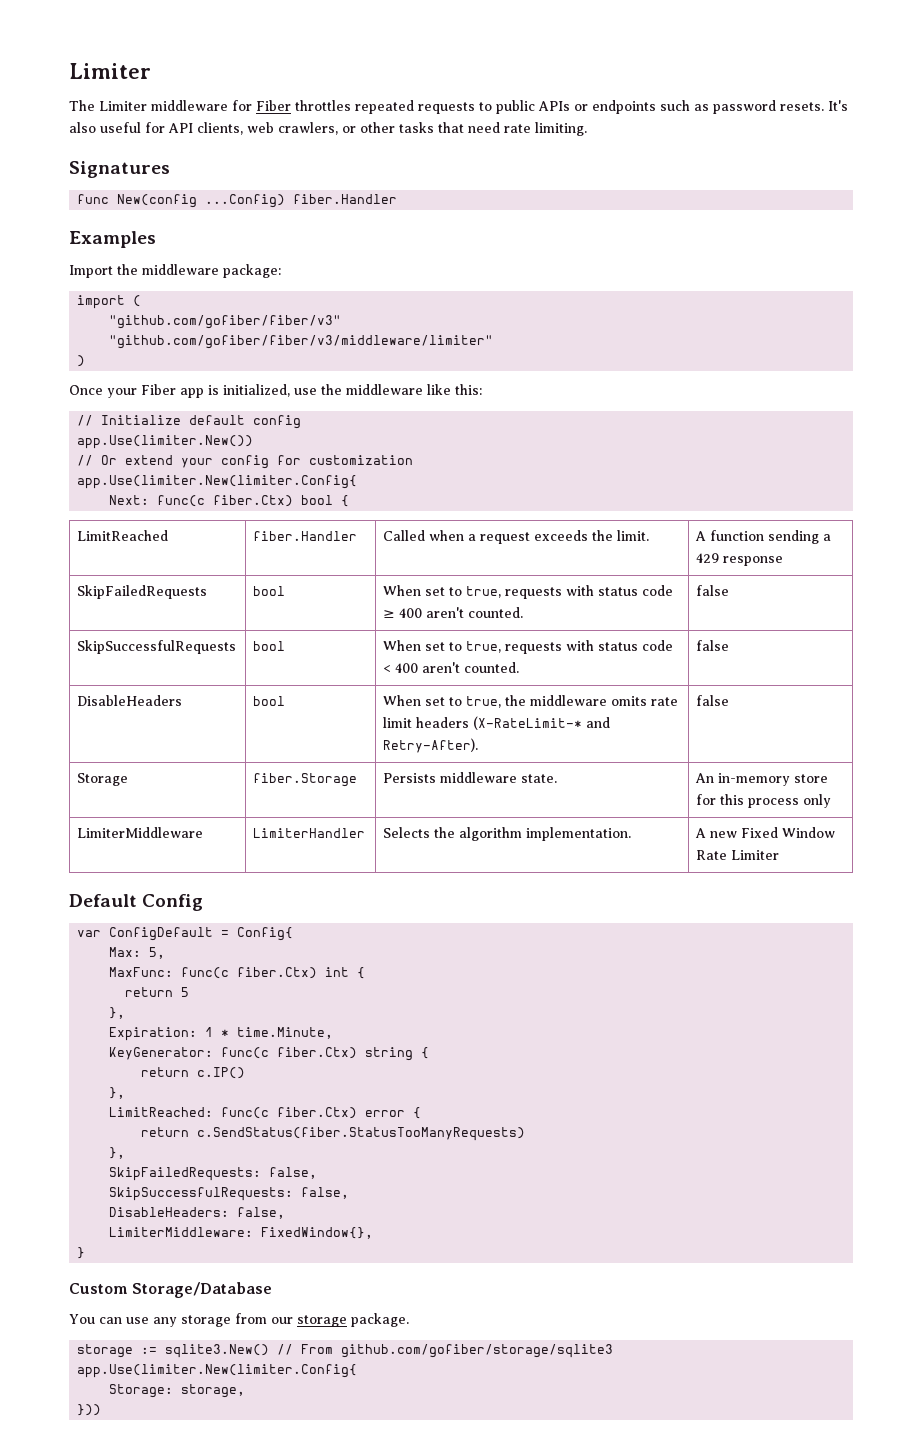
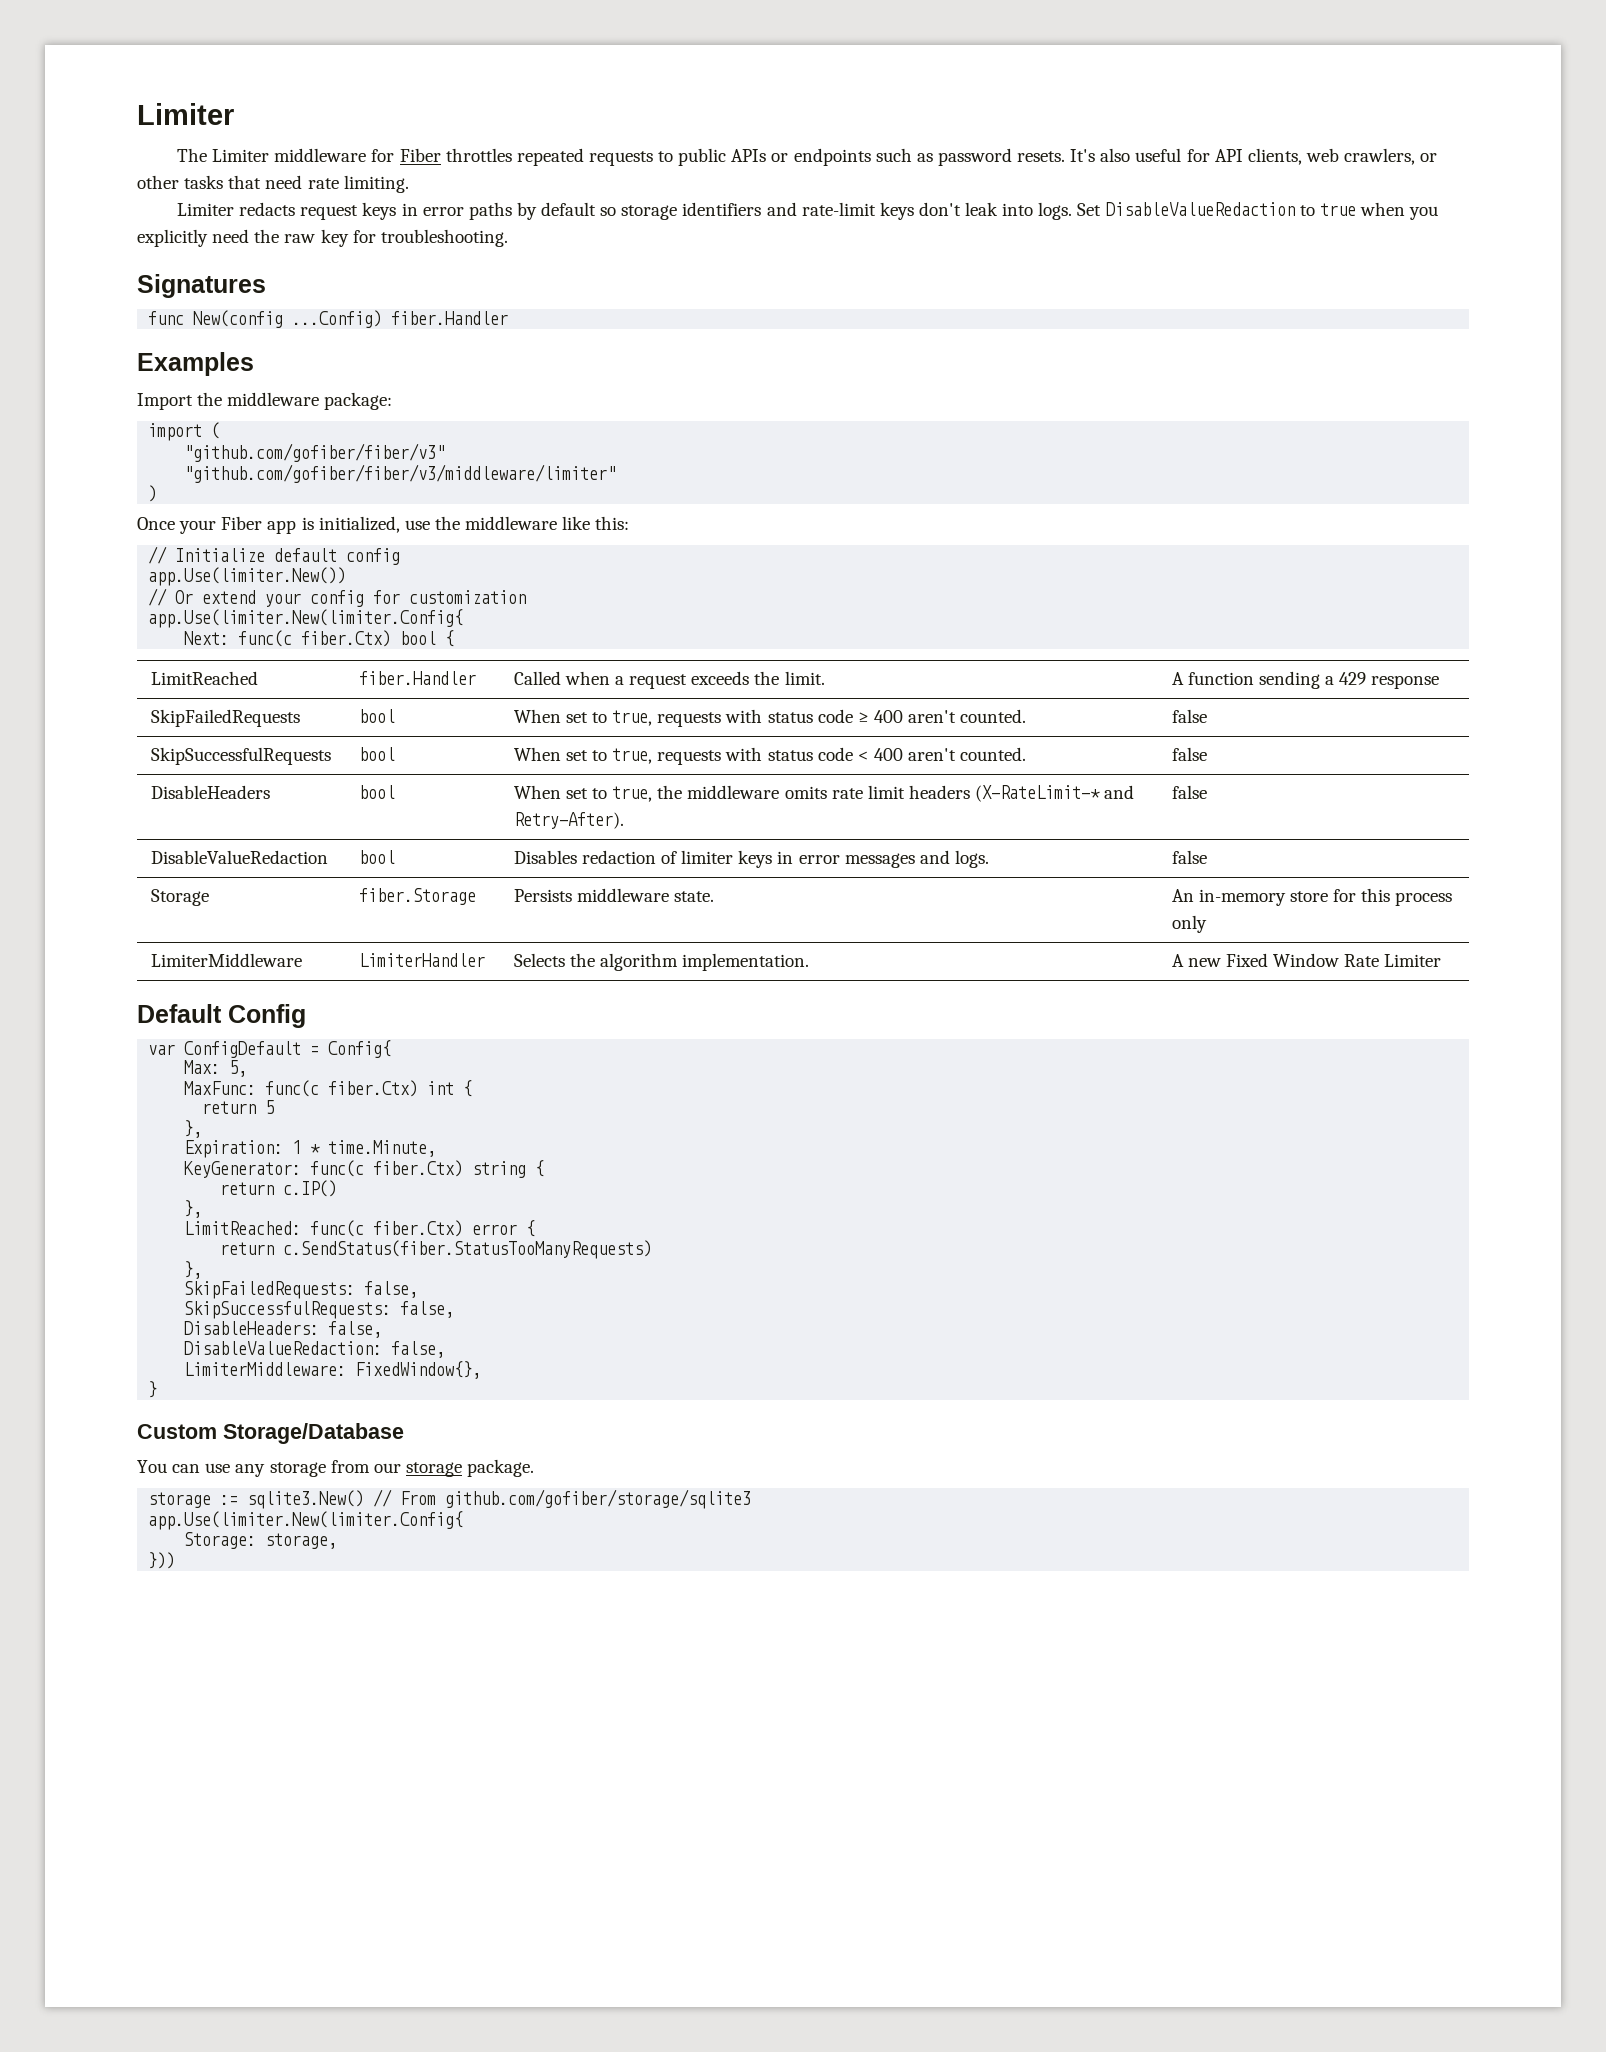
(587, 129) none -> [176,202,1439,220] [137,229,508,247] // Limiter redacts request keys in error paths by default so storage identifiers and rate-limit keys don't leak into logs. Set DisableValueRedaction to true when you explicitly need the raw key for troubleshooting.
(730, 700) none -> [150,850,328,864] [358,850,395,864] [513,850,989,868] [1171,850,1207,864] // DisableValueRedaction | bool | Disables redaction of limiter keys in error messages and logs. | false
(286, 1213) none -> [184,1341,446,1358] // DisableValueRedaction: false,

